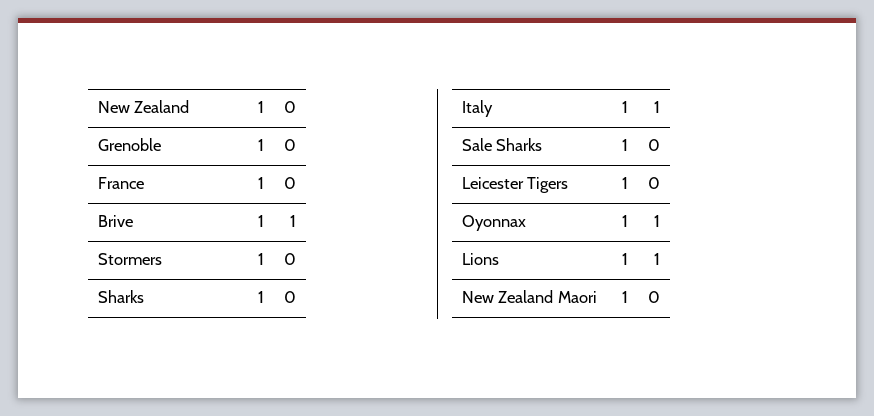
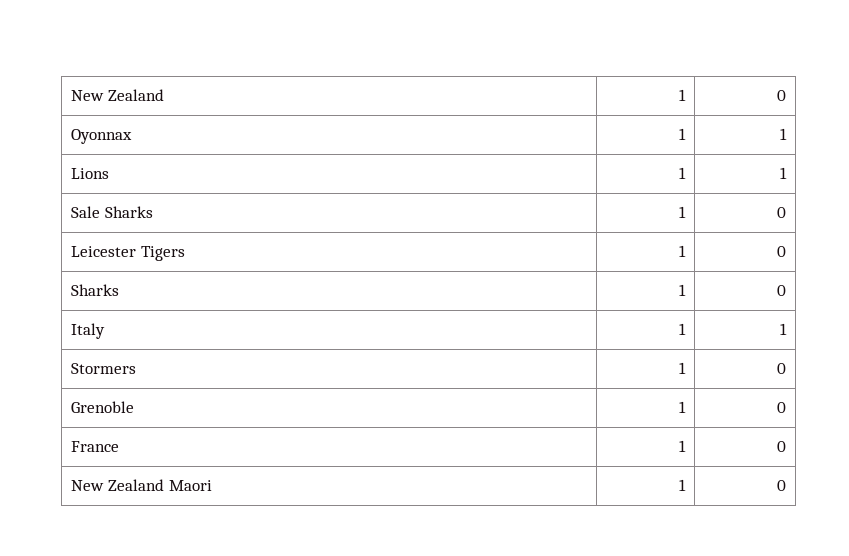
[97,138,161,151] [258,139,265,151] [284,139,297,151] [97,177,144,189] [258,177,265,189] [284,177,297,189] [97,215,133,227] [258,215,265,227] [290,215,297,227] [97,253,162,265] [258,253,265,265] [284,253,297,265] [97,290,144,303] [258,291,265,303] [284,291,297,303] [461,100,493,117] Grenoble | 1 | 0 // France | 1 | 0 // Brive | 1 | 1 // Stormers | 1 | 0 // Sharks | 1 | 0 // Italy -> [71,129,133,144] [678,128,686,140] [779,128,787,140] [71,168,110,179] Oyonnax | 1 | 1 // Lions
[461,215,526,231] [622,215,629,227] [654,215,661,227] [461,253,499,265] [622,253,629,265] [654,253,661,265] Oyonnax | 1 | 1 // Lions | 1 | 1 -> [71,284,120,296] [678,284,686,296] [776,285,786,296] [71,323,106,339] [678,323,686,335] [779,323,787,335] [71,363,137,374] [678,362,686,374] [776,363,786,374] [71,401,135,413] [678,401,686,413] [776,402,786,413] [71,441,120,452] [678,440,686,452] [776,441,786,452] Sharks | 1 | 0 // Italy | 1 | 1 // Stormers | 1 | 0 // Grenoble | 1 | 0 // France | 1 | 0

